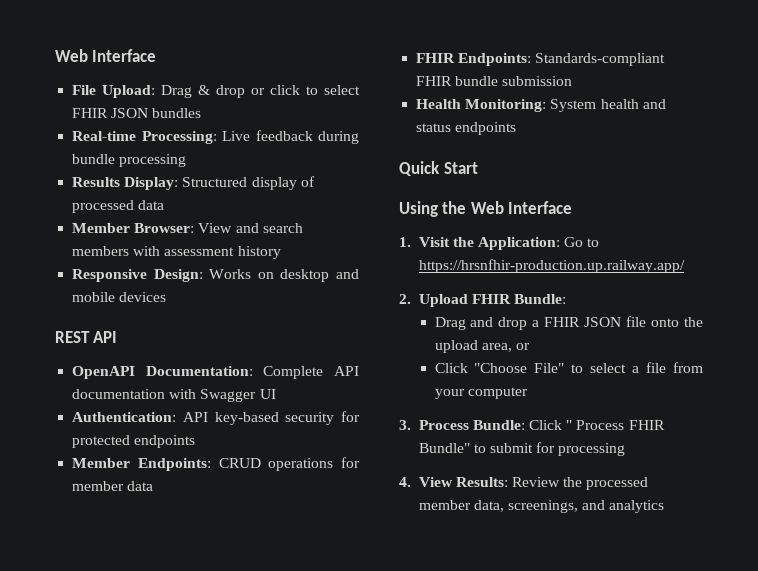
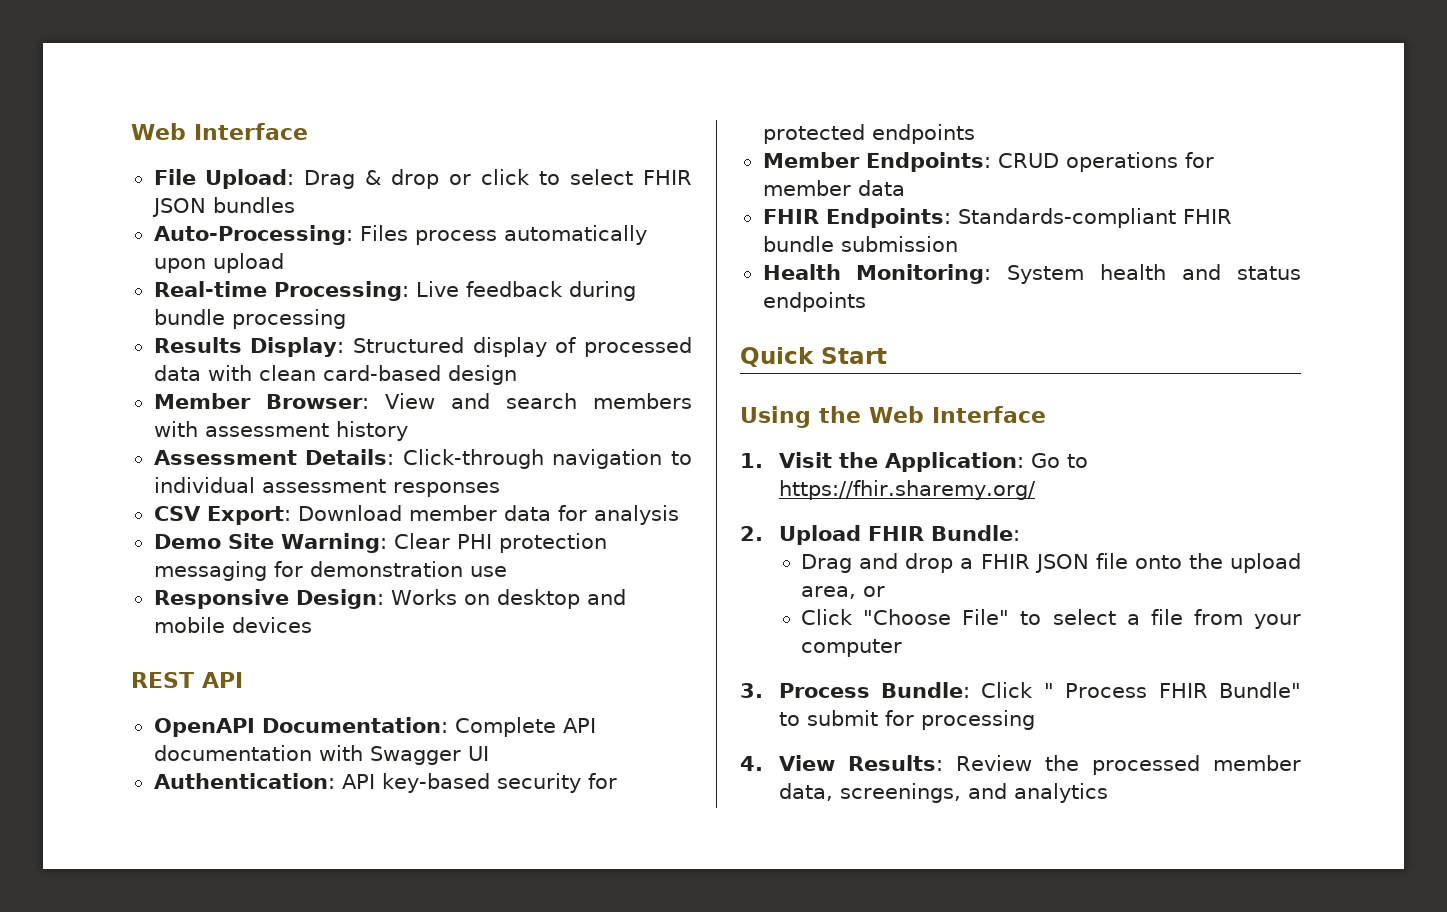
(202, 113) none -> [153,225,647,245] [153,253,284,273] // Auto-Processing: Files process automatically upon upload
(165, 205) none -> [207,365,517,385] with clean card-based design
(281, 252) none -> [153,449,692,469] [153,477,500,497] [153,505,679,525] [153,533,607,553] [153,561,507,581] // Assessment Details: Click-through navigation to individual assessment responses // CSV Export: Download member data for analysis // Demo Site Warning: Clear PHI protection messaging for demonstration use
[418,259,685,273] https://hrsnfhir-production.up.railway.app/ -> [778,480,1036,500] https://fhir.sharemy.org/

